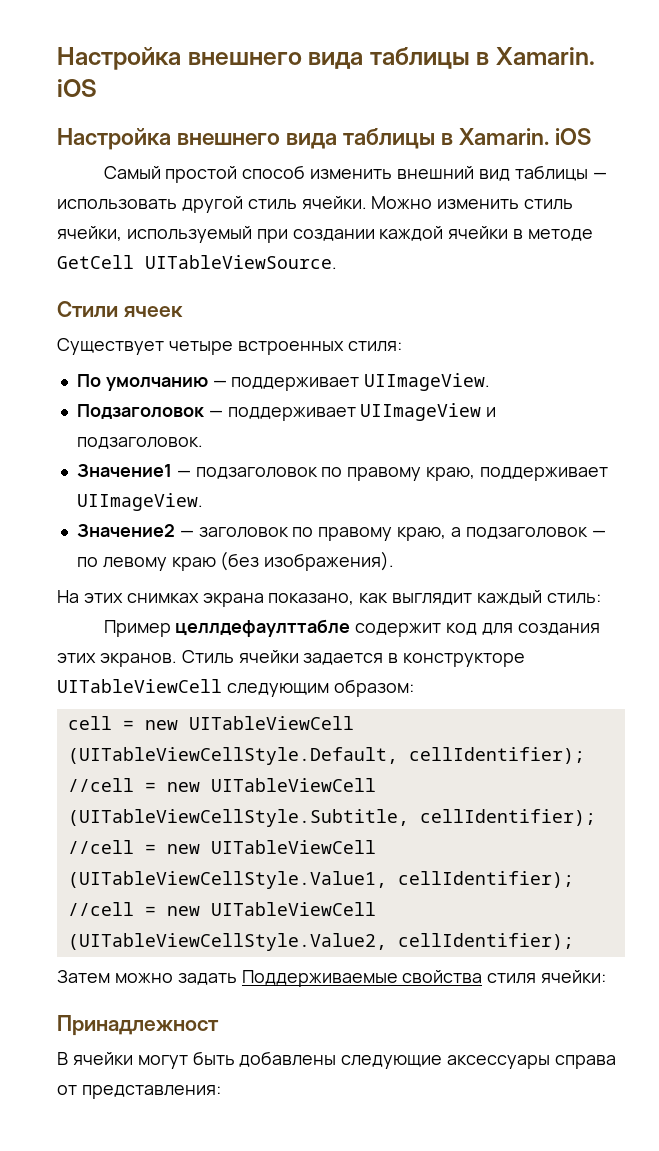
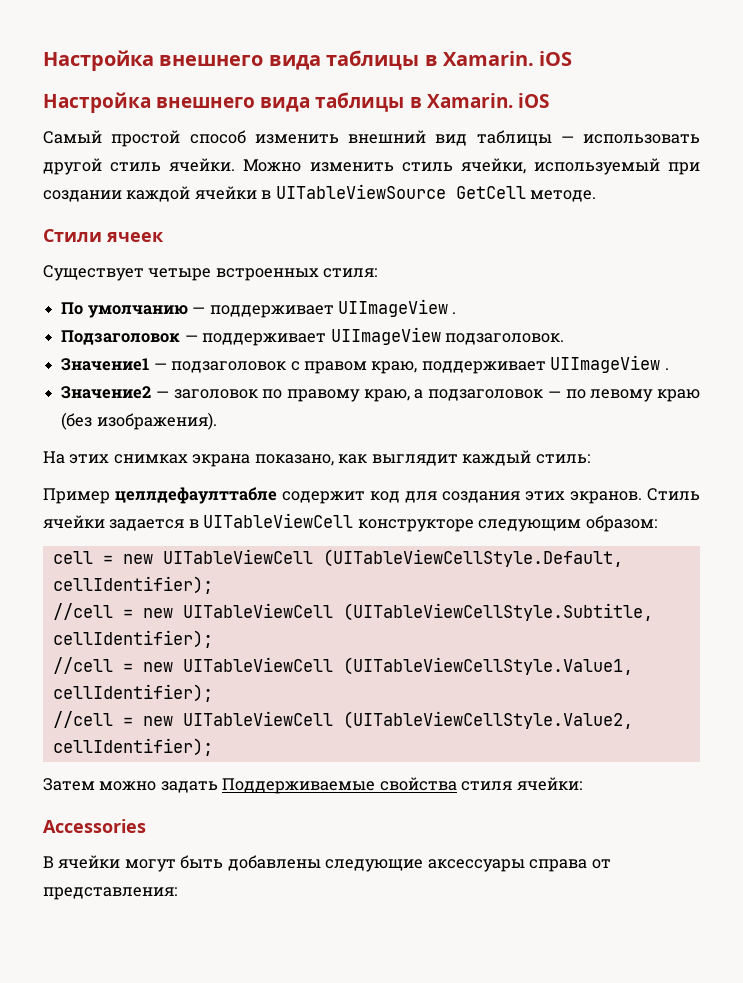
[528,229,594,241] [57,255,337,269] методе GetCell UITableViewSource. -> [275,184,597,202] UITableViewSource GetCell методе.
[364,373,491,391] UIImageView. -> [337,299,457,317] UIImageView .
[486,407,497,417] и -> (441, 336) none
[321,467,608,481] [76,493,203,511] по правому краю, поддерживает UIImageView. -> [290,355,669,374] с правом краю, поддерживает UIImageView .
[403,653,526,667] [57,679,222,693] конструкторе UITableViewCell -> [203,513,474,532] UITableViewCell конструкторе
[57,1015,219,1036] Принадлежност -> [43,819,146,833] Accessories

